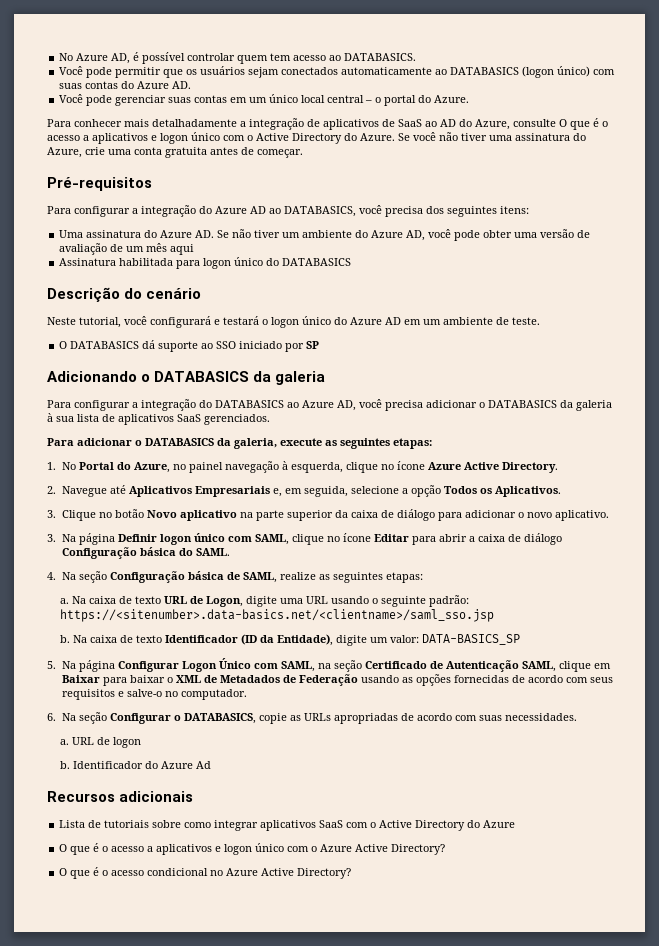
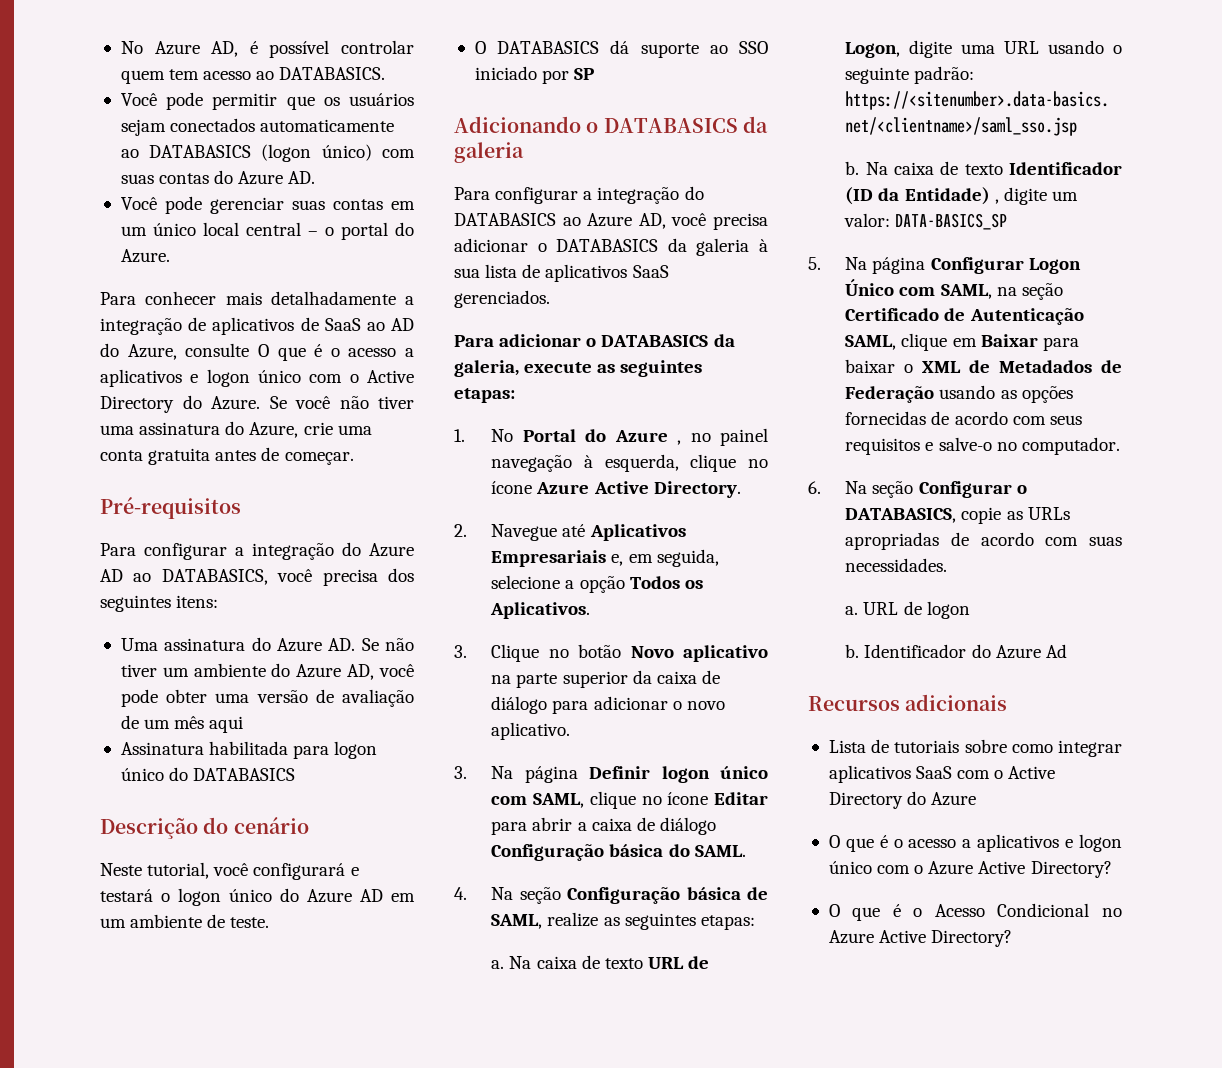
[133,462,170,473] Azure, -> [614,430,682,445] Azure ,
[276,634,333,646] Entidade), -> [904,187,999,205] Entidade) ,
[111,868,209,876] acesso condicional -> [934,903,1090,917] Acesso Condicional

